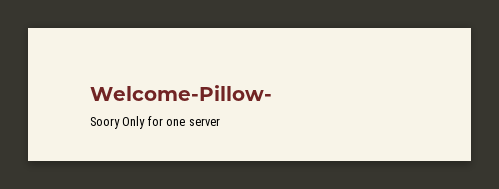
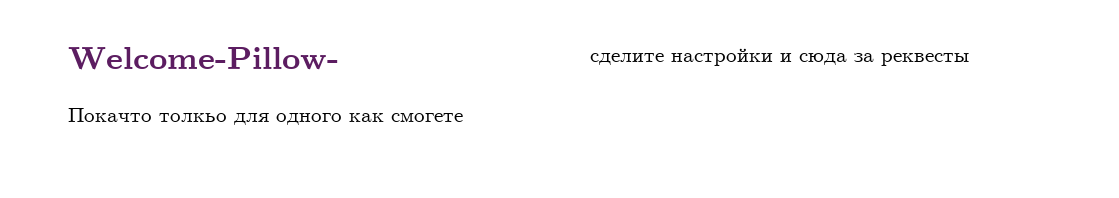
[90,116,220,129] Soory Only for one server -> [68,108,463,125] [590,48,969,66] Покачто толкьо для одного как смогете сделите настройки и сюда за реквесты

